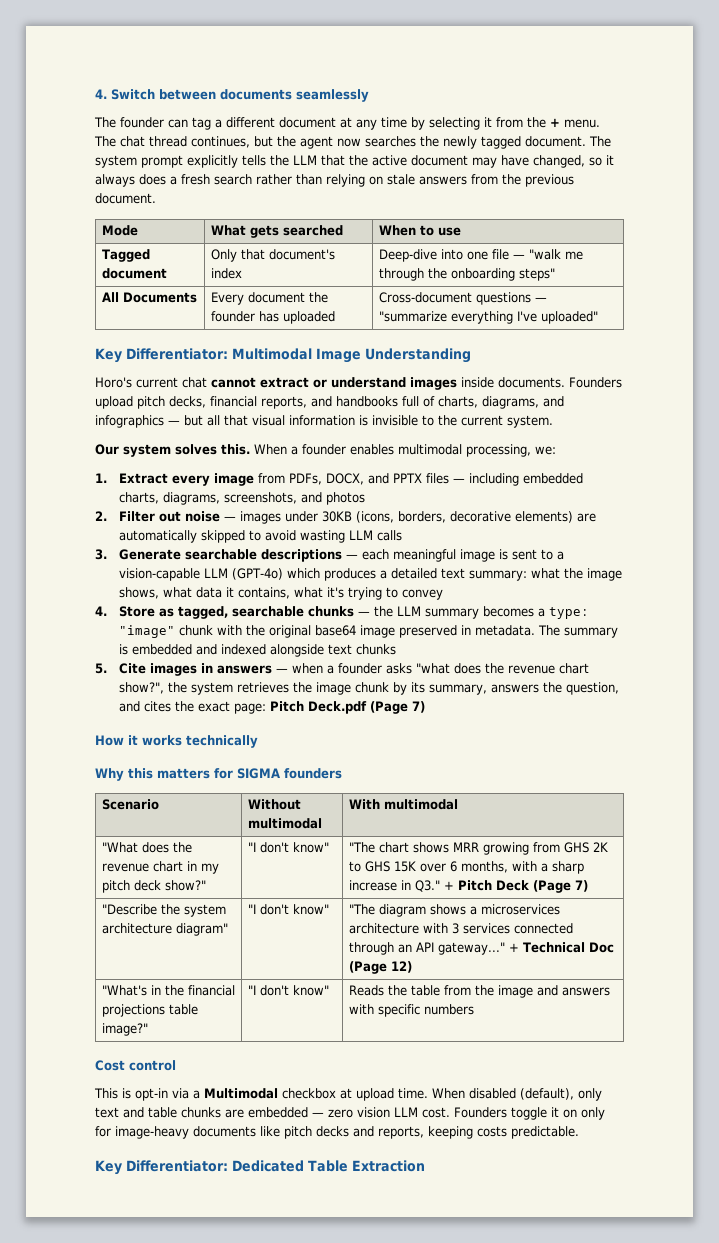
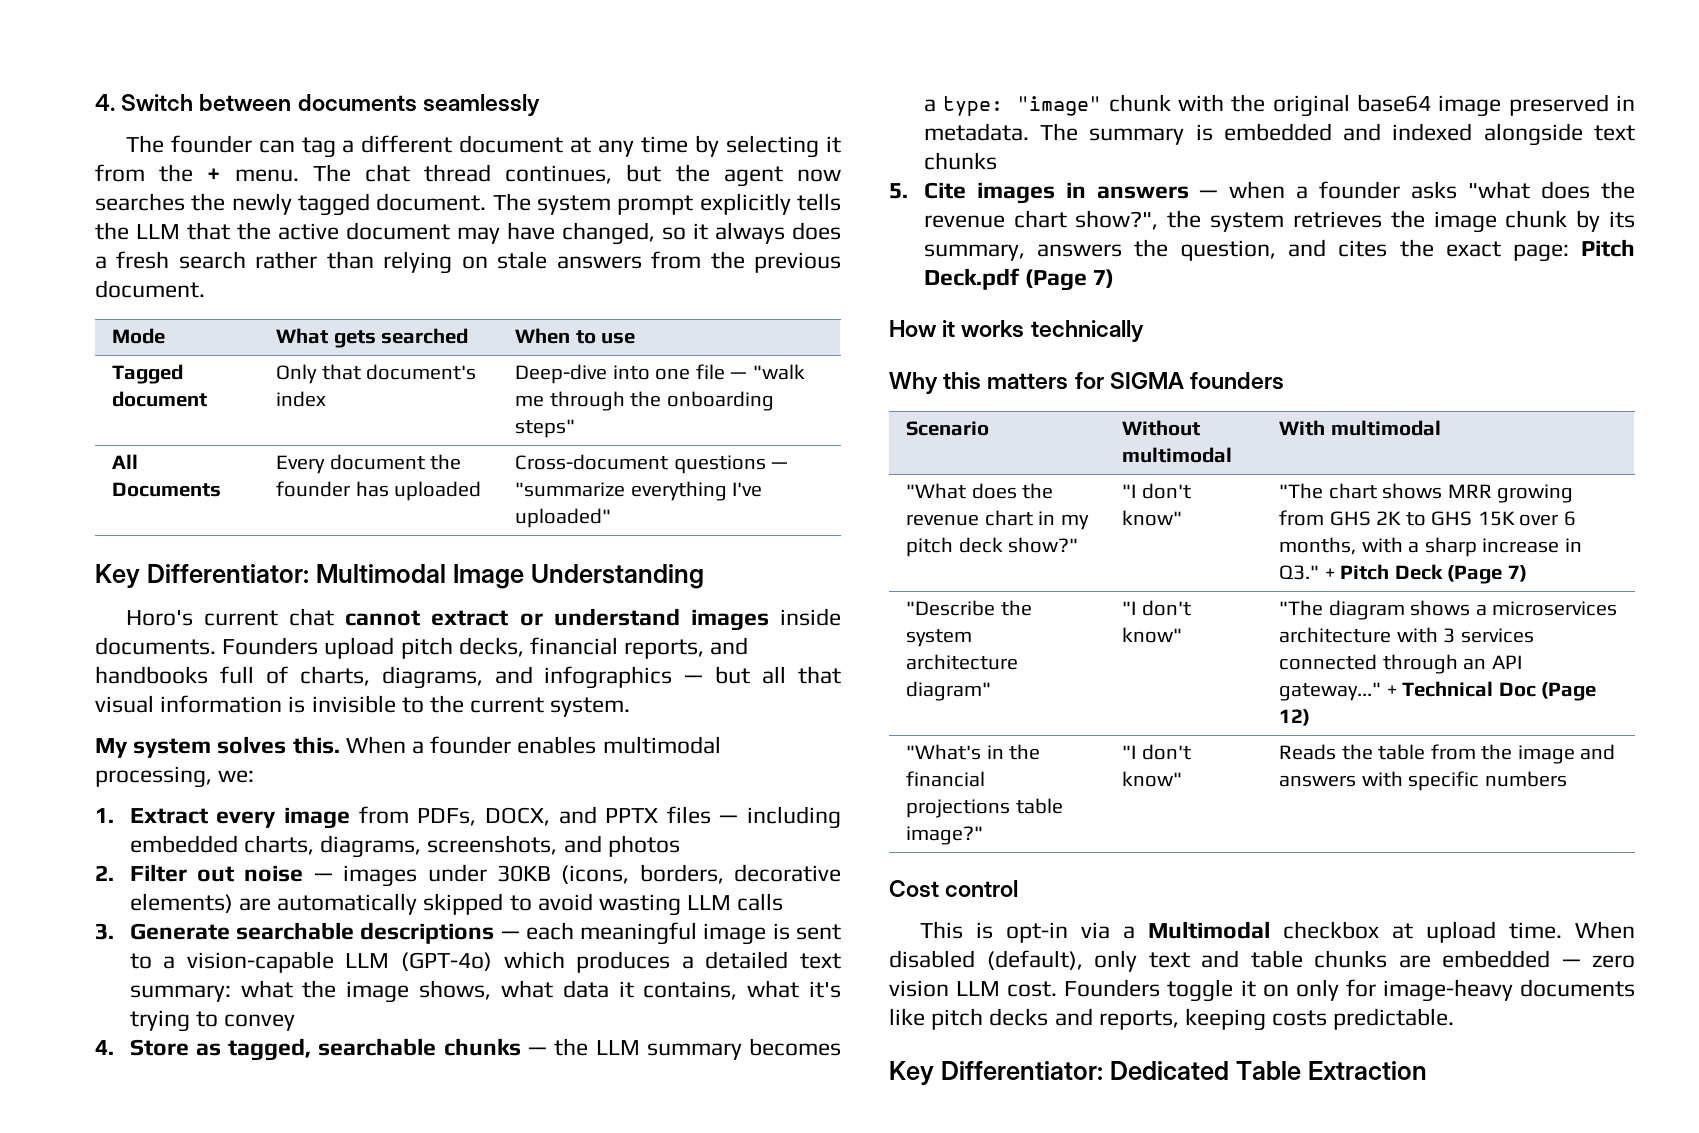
[95,444,119,455] Our -> [95,738,128,758] My

